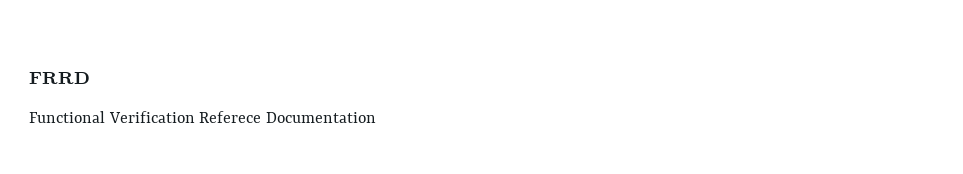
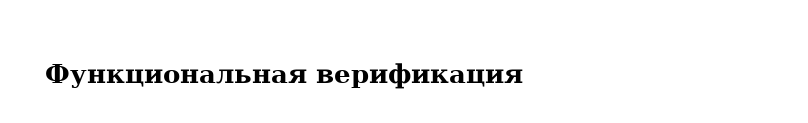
[29,72,90,84] [29,111,377,123] FRRD // Functional Verification Referece Documentation -> [45,63,523,89] Функциональная верификация

